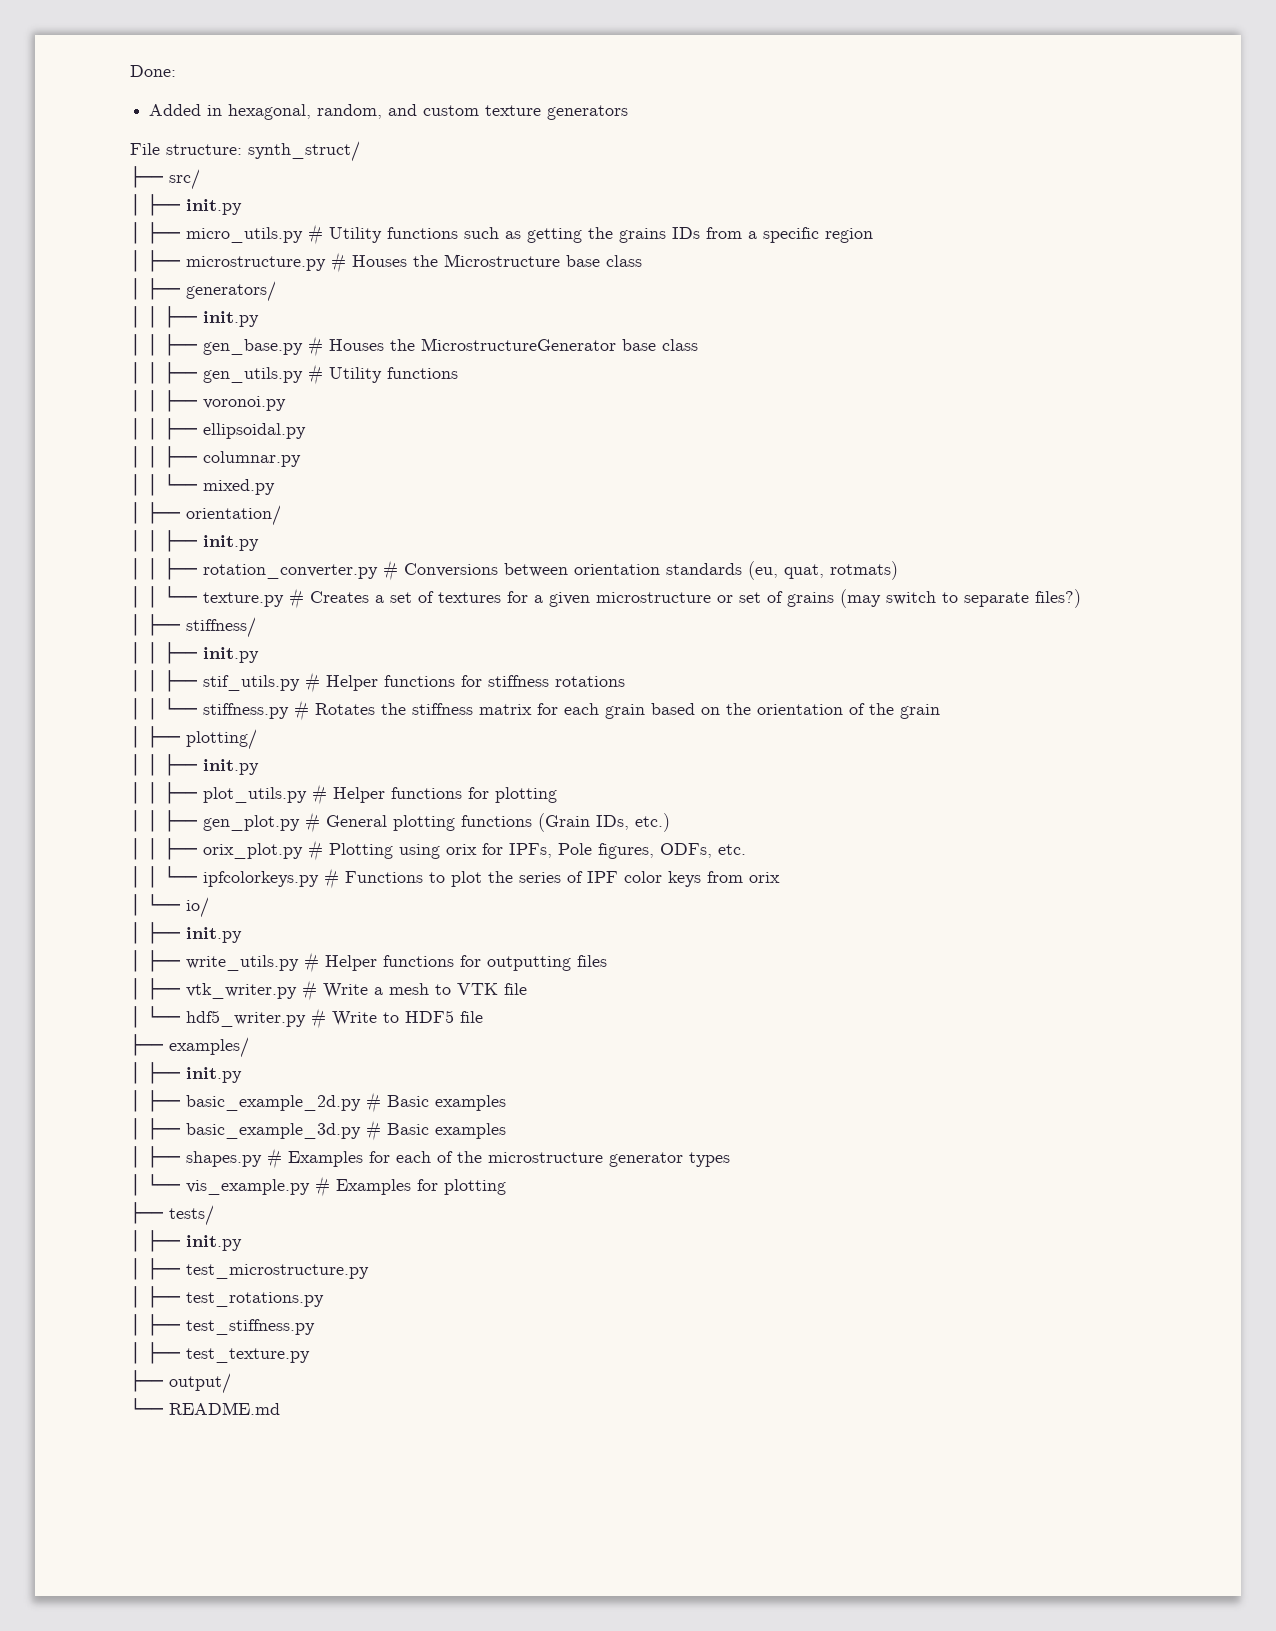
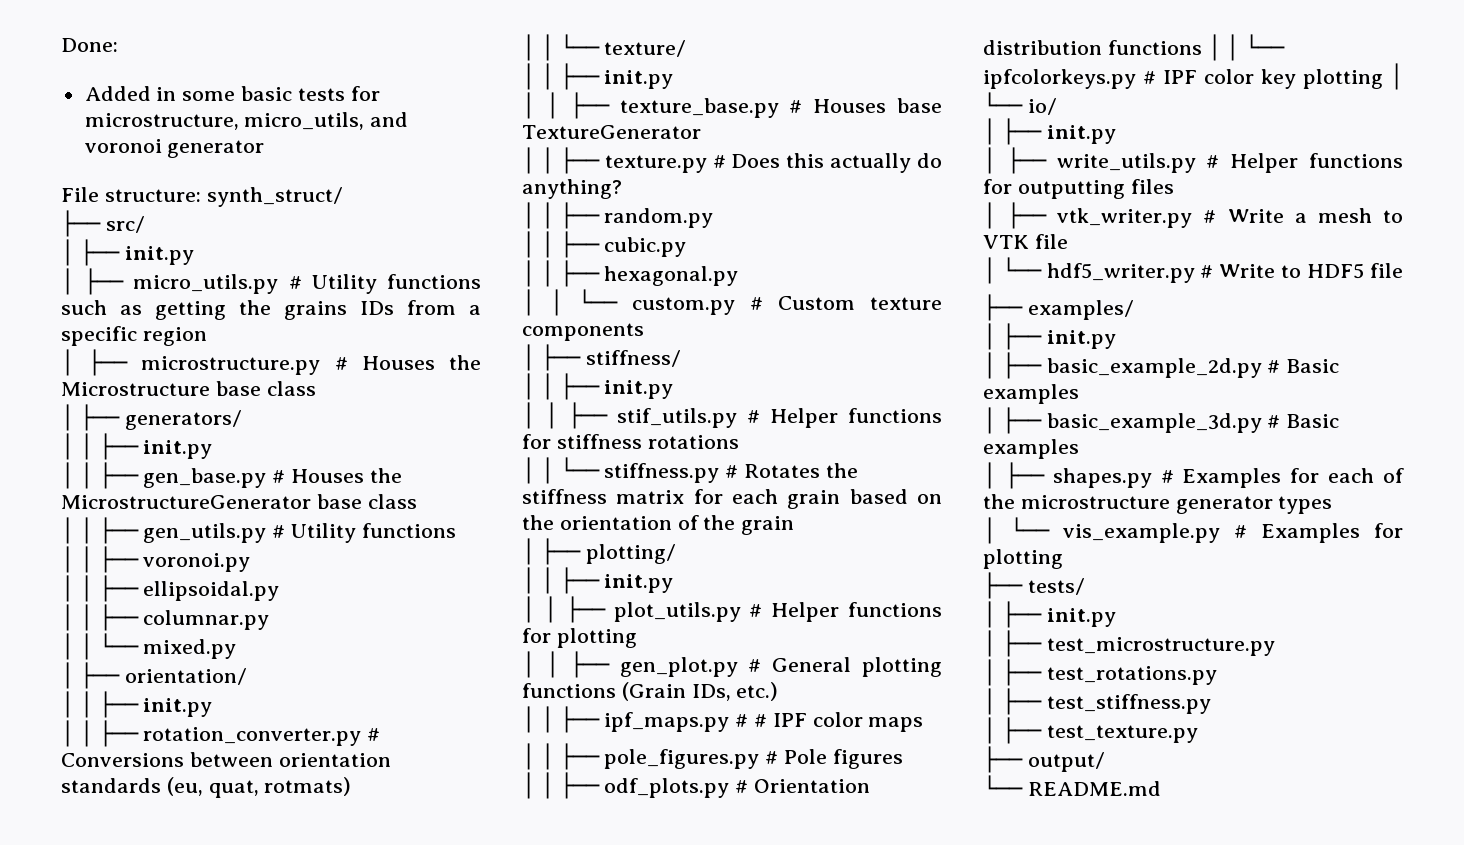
[228,104,629,120] hexagonal, random, and custom texture generators -> [182,86,380,101] [84,112,409,130] [84,139,265,158] some basic tests for microstructure, micro_utils, and voronoi generator
[203,588,1081,609] texture.py # Creates a set of textures for a given microstructure or set of grains (may switch to separate files?) -> [604,40,687,57] [522,63,674,90] [522,92,942,119] [522,125,701,139] [522,147,942,174] [522,179,622,199] [522,202,714,229] [522,231,687,258] [522,260,739,287] [522,289,942,316] [522,323,644,341] texture/ // │ │ ├── init.py // │ │ ├── texture_base.py # Houses base TextureGenerator // │ │ ├── texture.py # Does this actually do anything? // │ │ ├── random.py // │ │ ├── cubic.py // │ │ ├── hexagonal.py // │ │ └── custom.py # Custom texture components
[203,840,746,861] [130,866,780,889] orix_plot.py # Plotting using orix for IPFs, Pole figures, ODFs, etc. // │ │ └── ipfcolorkeys.py # Functions to plot the series of IPF color keys from orix // -> [604,712,924,732] [522,743,903,770] [522,772,871,799] [983,34,1286,61] [983,69,1383,89] ipf_maps.py # # IPF color maps // │ │ ├── pole_figures.py # Pole figures // │ │ ├── odf_plots.py # Orientation distribution functions │ │ └── ipfcolorkeys.py # IPF color key plotting

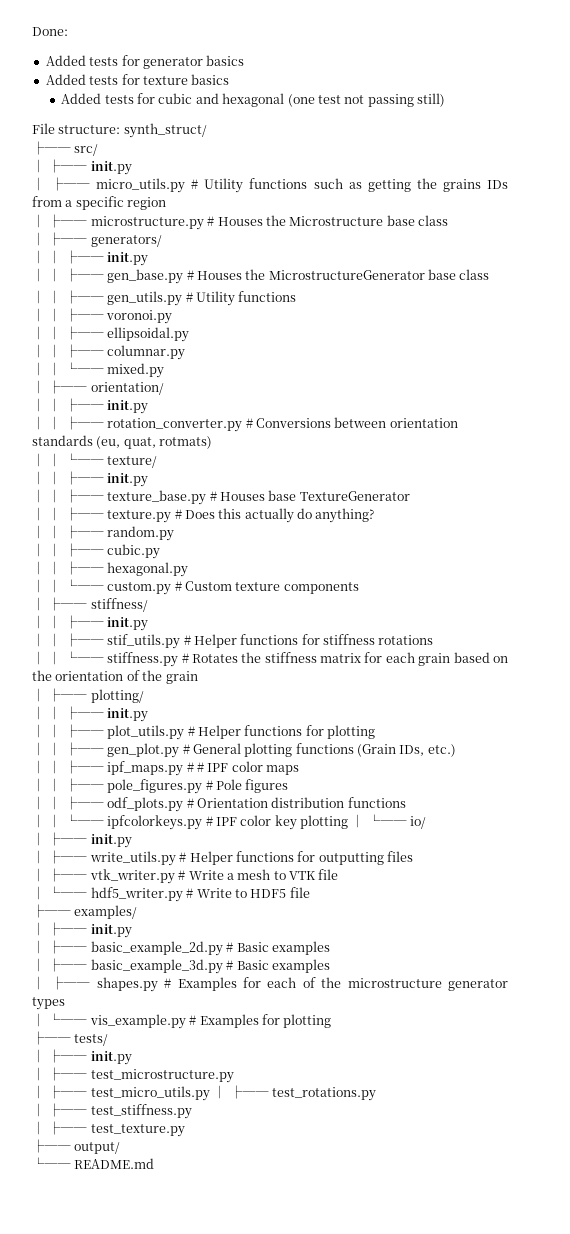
[156,86,380,101] [84,112,409,130] [84,139,265,158] in some basic tests for microstructure, micro_utils, and voronoi generator -> [89,55,245,69] [45,74,230,85] [61,93,446,107] tests for generator basics // Added tests for texture basics // Added tests for cubic and hexagonal (one test not passing still)
(1202, 47) none -> (406, 802) //
(1042, 672) none -> [90,1085,269,1101] test_micro_utils.py │ ├──

